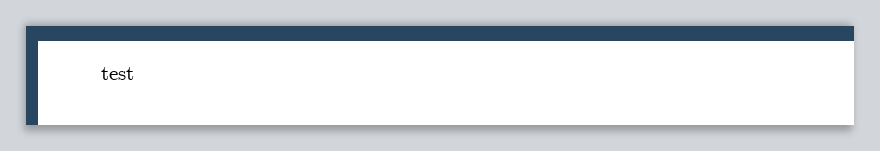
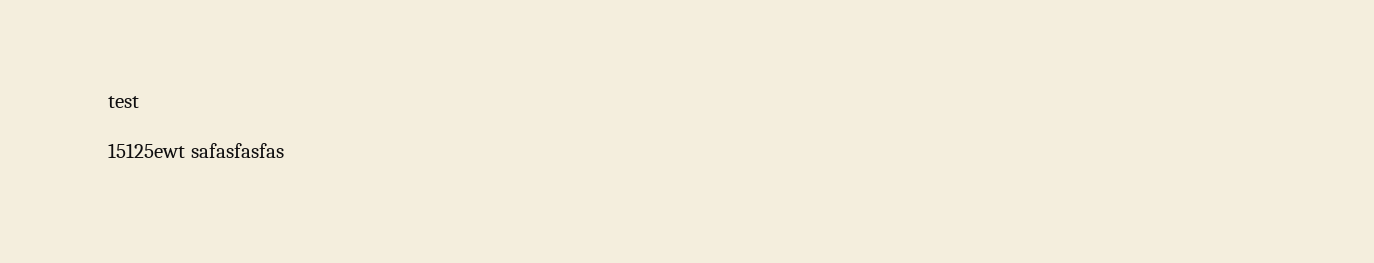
(134, 73) none -> [108,143,284,158] // 15125ewt safasfasfas

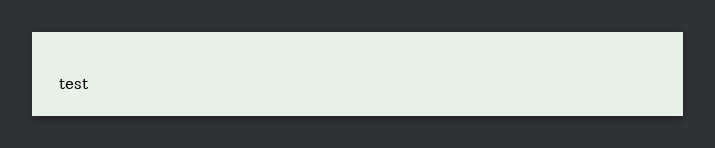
[108,143,284,158] // 15125ewt safasfasfas -> (88, 84) none

